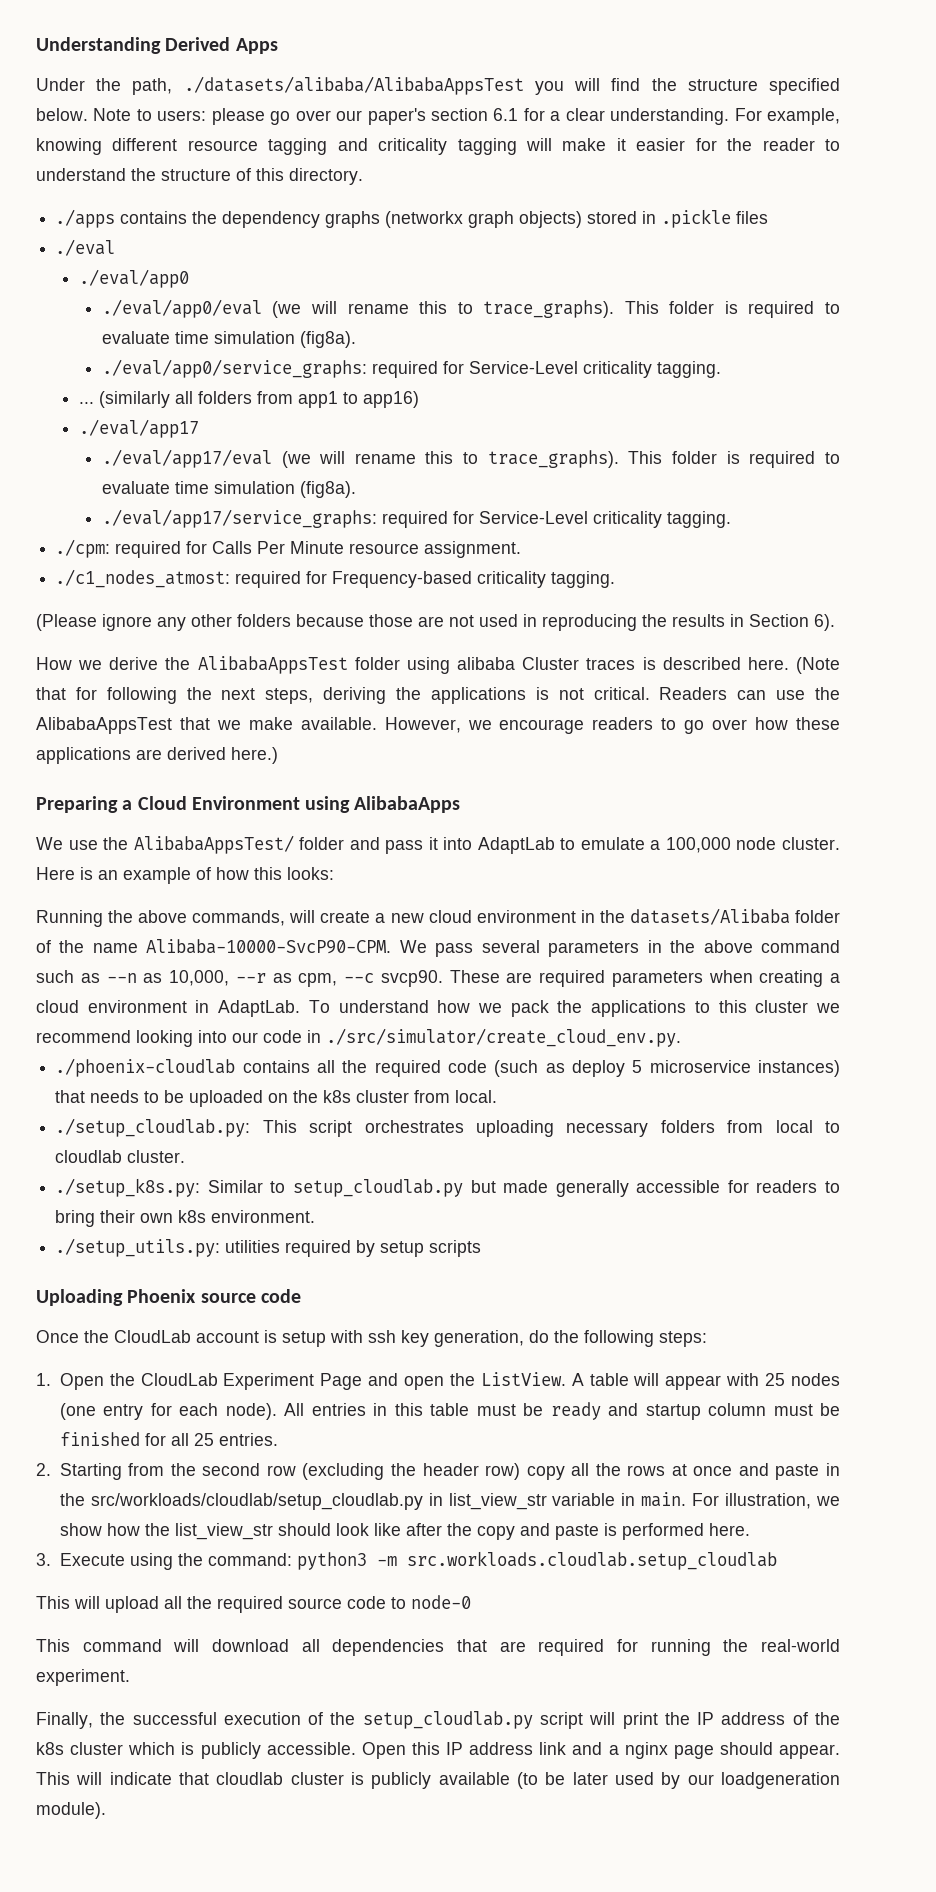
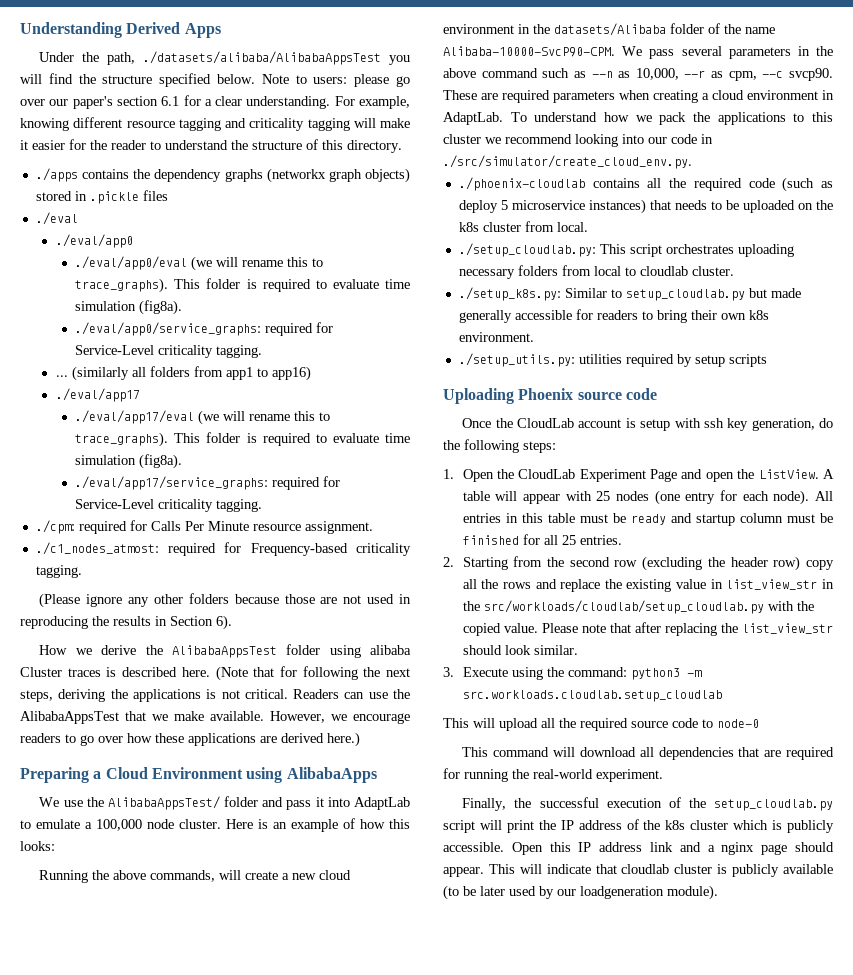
[671,1463,840,1480] [59,1492,840,1510] [59,1523,750,1540] at once and paste in the src/workloads/cloudlab/setup_cloudlab.py in list_view_str variable in main. For illustration, we show how the list_view_str should look like after the copy and paste is performed here. -> [535,579,834,592] [462,600,814,614] [462,622,833,636] [462,645,578,655] and replace the existing value in list_view_str in the src/workloads/cloudlab/setup_cloudlab.py with the copied value. Please note that after replacing the list_view_str should look similar.

